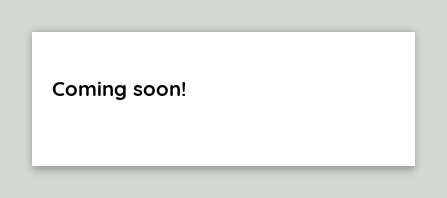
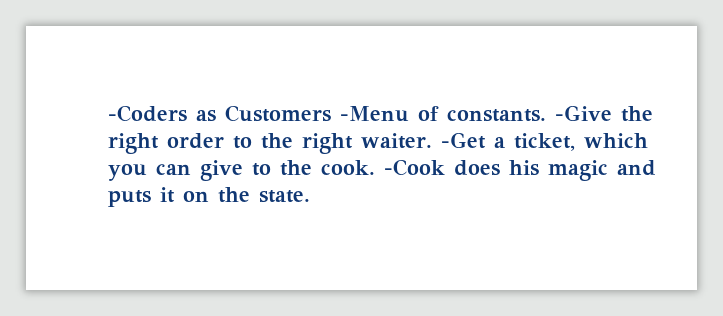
[52,81,186,100] Coming soon! -> [108,105,653,122] [108,132,648,154] [108,159,656,181] [108,187,310,207] -Coders as Customers -Menu of constants. -Give the right order to the right waiter. -Get a ticket, which you can give to the cook. -Cook does his magic and puts it on the state.

